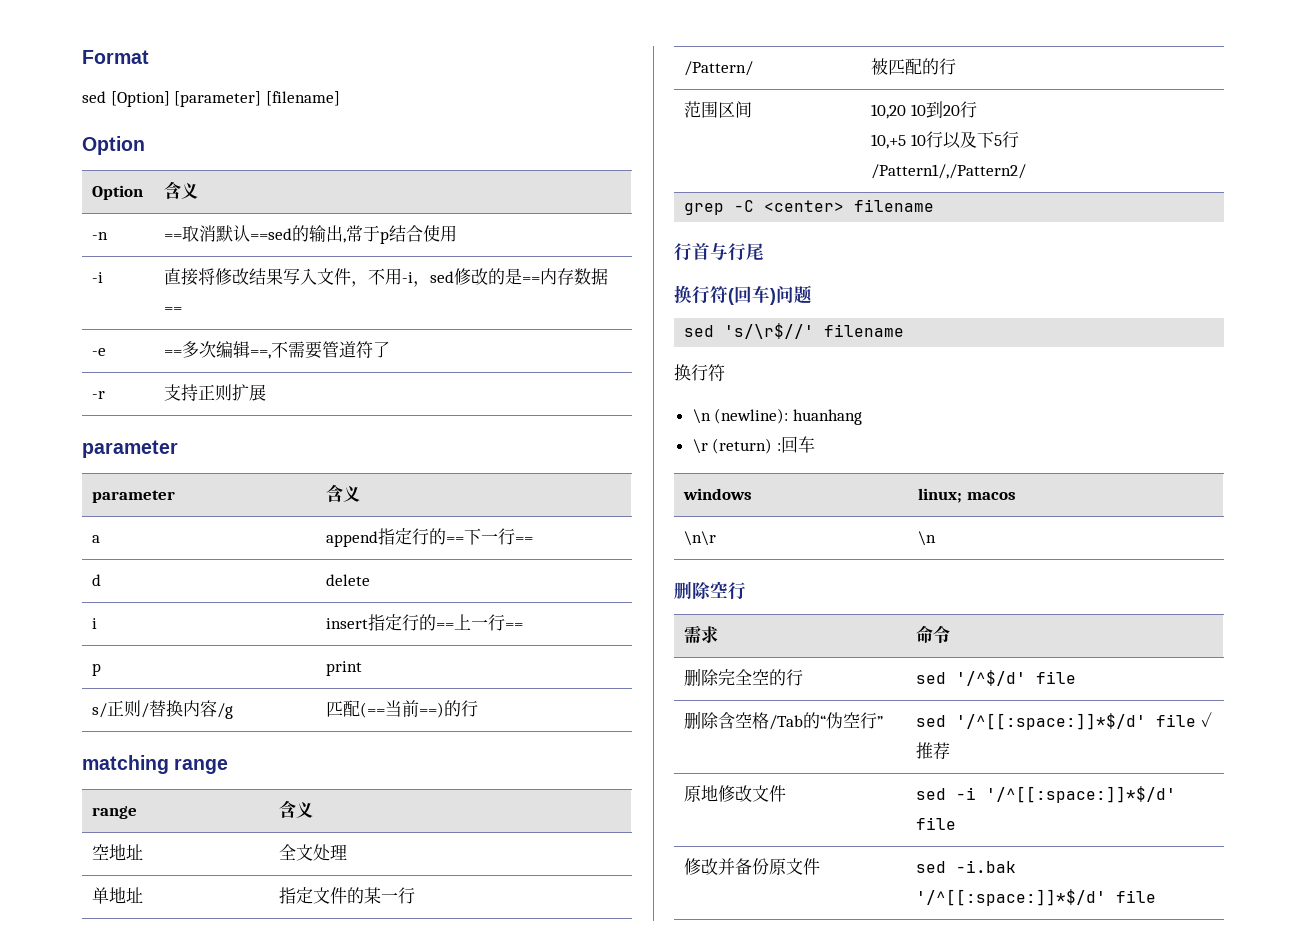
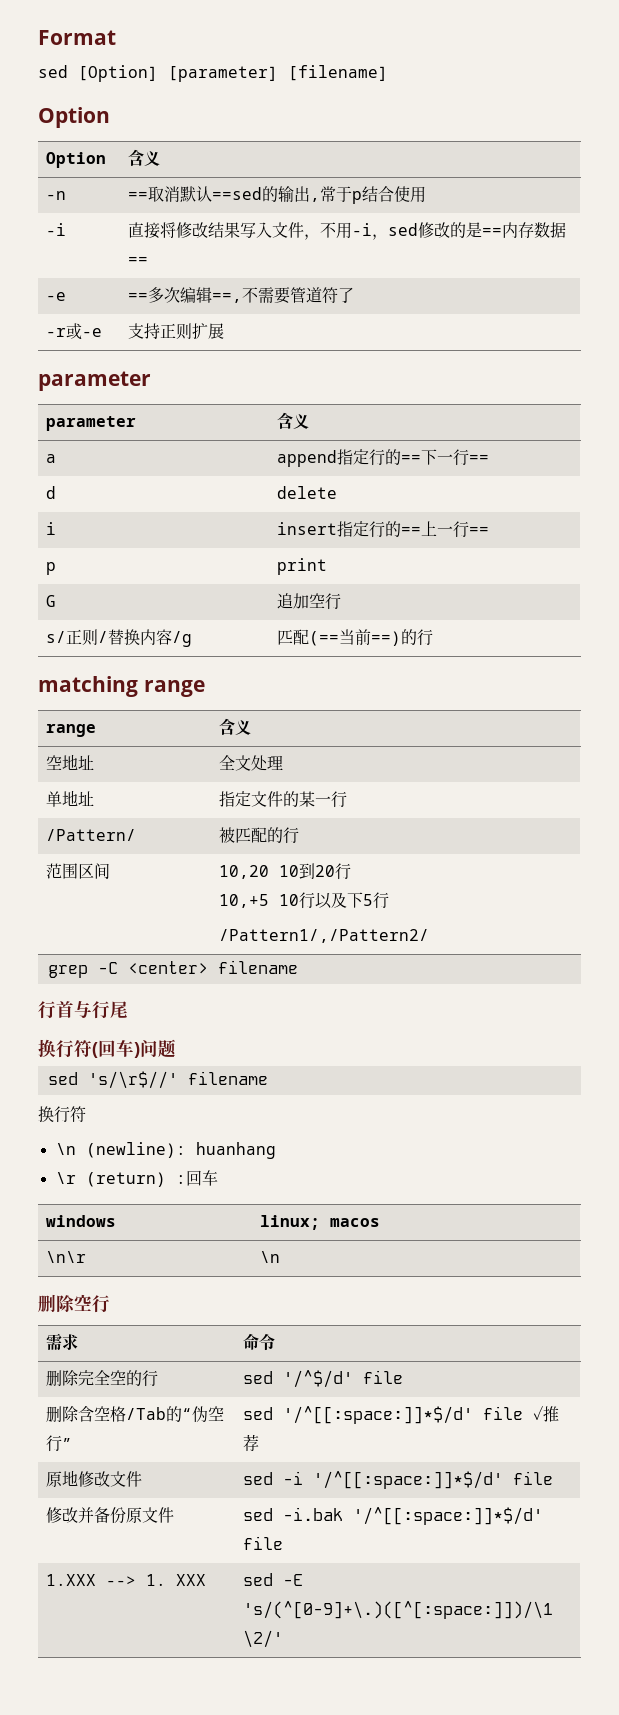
(106, 395) none -> [66,323,103,340] 或-e
(363, 668) none -> [46,595,57,607] [277,593,342,610] // G | 追加空行
(1157, 896) none -> [46,1574,207,1586] [243,1573,304,1586] [243,1601,554,1619] [243,1630,284,1648] // 1.XXX --> 1. XXX | sed -E 's/(^[0-9]+\.)([^[:space:]])/\1 \2/'

